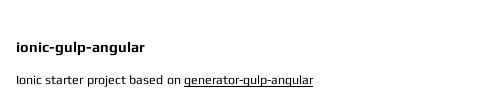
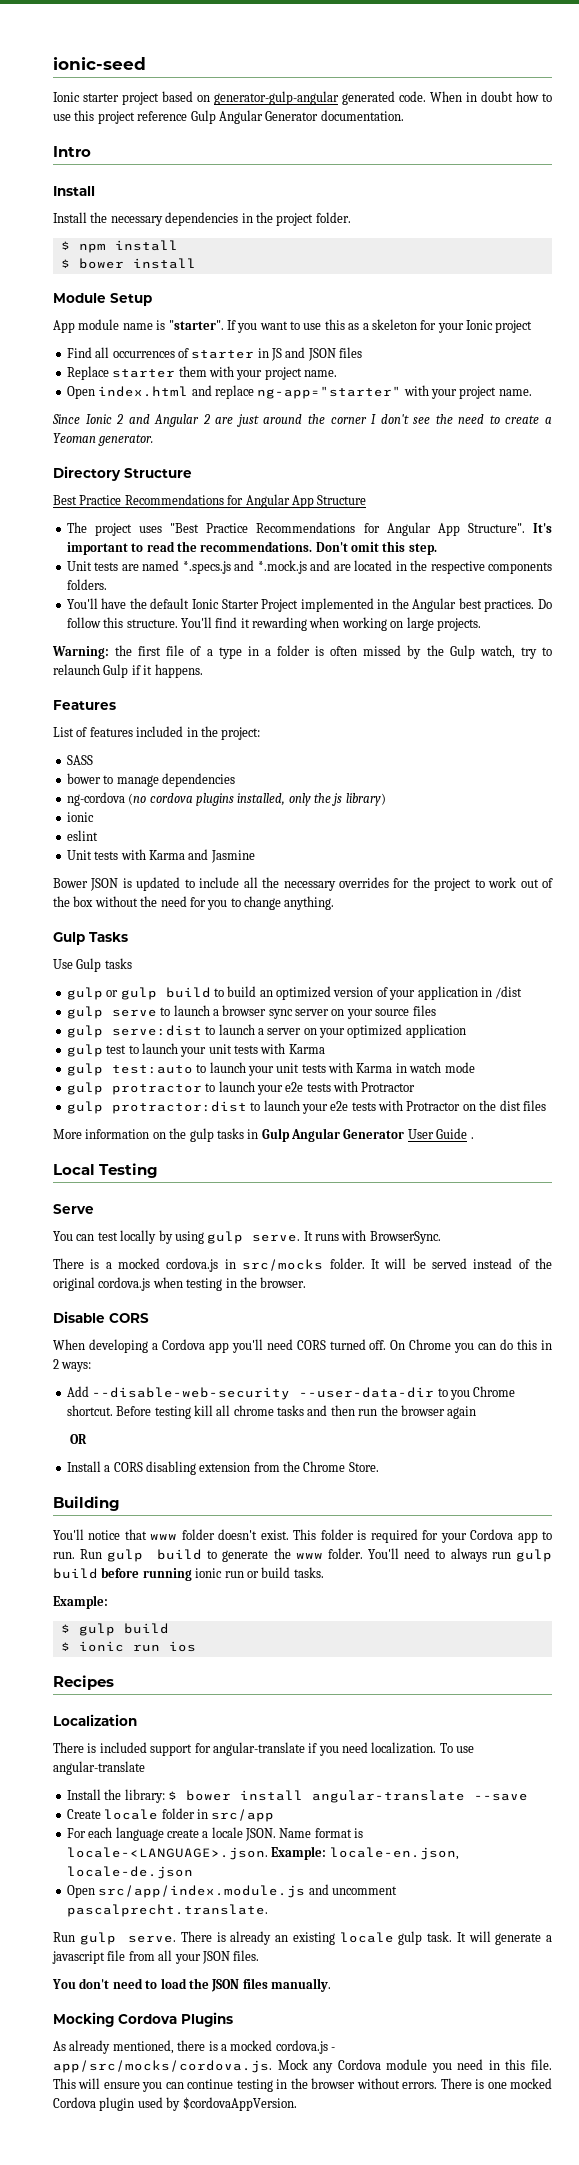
[16,41,145,56] ionic-gulp-angular -> [53,57,146,70] ionic-seed
(314, 81) none -> [342,91,552,105] [53,110,404,124] [53,146,91,157] [53,186,95,196] [53,212,351,226] [60,240,178,253] [60,258,196,269] [53,293,152,306] [53,319,533,333] [66,347,363,361] [66,366,337,380] [66,385,532,399] [52,414,552,427] [53,433,154,446] [53,466,192,481] [53,494,367,508] [66,522,552,536] [66,541,437,555] [66,560,552,574] [66,579,107,590] [66,598,553,612] [66,617,481,631] [52,645,552,659] [53,664,203,678] [53,700,116,710] [53,726,261,740] [66,755,93,765] [66,773,235,787] [66,792,386,806] [66,812,94,822] [66,830,98,841] [66,849,255,863] [53,877,553,891] [53,896,335,910] [53,932,128,945] [53,958,132,972] [66,986,523,1000] [66,1005,436,1019] [66,1024,466,1038] [66,1043,325,1057] [66,1062,475,1076] [66,1081,416,1095] [66,1100,546,1114] [53,1128,474,1142] [53,1163,159,1178] [53,1204,94,1214] [53,1230,441,1244] [53,1258,552,1272] [53,1277,307,1291] [53,1311,149,1323] [53,1339,552,1353] [53,1359,92,1372] [66,1386,516,1400] [66,1405,477,1419] [70,1434,88,1444] [66,1461,379,1475] [53,1496,120,1511] [53,1529,552,1543] [53,1548,552,1562] [53,1567,324,1581] [53,1595,108,1609] [60,1623,169,1636] [60,1641,196,1652] [53,1675,114,1690] [53,1714,137,1726] [53,1742,475,1756] [53,1761,145,1775] [66,1789,528,1803] [66,1808,275,1822] [66,1827,364,1841] [66,1846,459,1860] [66,1866,193,1879] [66,1884,397,1898] [66,1904,268,1917] [53,1931,552,1945] [52,1950,260,1964] [52,1978,331,1992] [53,2012,233,2027] [53,2040,335,2054] [53,2059,552,2073] [53,2078,552,2092] [53,2097,297,2111] generated code. When in doubt how to use this project reference Gulp Angular Generator documentation. // Intro // Install // Install the necessary dependencies in the project folder. // $ npm install // $ bower install // Module Setup // App module name is "starter". If you want to use this as a skeleton for your Ionic project // Find all occurrences of starter in JS and JSON files // Replace starter them with your project name. // Open index.html and replace ng-app="starter" with your project name. // Since Ionic 2 and Angular 2 are just around the corner I don't see the need to create a Yeoman generator. // Directory Structure // Best Practice Recommendations for Angular App Structure // The project uses "Best Practice Recommendations for Angular App Structure". It's important to read the recommendations. Don't omit this step. // Unit tests are named *.specs.js and *.mock.js and are located in the respective components folders. // You'll have the default Ionic Starter Project implemented in the Angular best practices. Do follow this structure. You'll find it rewarding when working on large projects. // Warning: the first file of a type in a folder is often missed by the Gulp watch, try to relaunch Gulp if it happens. // Features // List of features included in the project: // SASS // bower to manage dependencies // ng-cordova (no cordova plugins installed, only the js library) // ionic // eslint // Unit tests with Karma and Jasmine // Bower JSON is updated to include all the necessary overrides for the project to work out of the box without the need for you to change anything. // Gulp Tasks // Use Gulp tasks // gulp or gulp build to build an optimized version of your application in /dist // gulp serve to launch a browser sync server on your source files // gulp serve:dist to launch a server on your optimized application // gulp test to launch your unit tests with Karma // gulp test:auto to launch your unit tests with Karma in watch mode // gulp protractor to launch your e2e tests with Protractor // gulp protractor:dist to launch your e2e tests with Protractor on the dist files // More information on the gulp tasks in Gulp Angular Generator User Guide . // Local Testing // Serve // You can test locally by using gulp serve. It runs with BrowserSync. // There is a mocked cordova.js in src/mocks folder. It will be served instead of the original cordova.js when testing in the browser. // Disable CORS // When developing a Cordova app you'll need CORS turned off. On Chrome you can do this in 2 ways: // Add --disable-web-security --user-data-dir to you Chrome shortcut. Before testing kill all chrome tasks and then run the browser again // OR // Install a CORS disabling extension from the Chrome Store. // Building // You'll notice that www folder doesn't exist. This folder is required for your Cordova app to run. Run gulp build to generate the www folder. You'll need to always run gulp build before running ionic run or build tasks. // Example: // $ gulp build // $ ionic run ios // Recipes // Localization // There is included support for angular-translate if you need localization. To use angular-translate // Install the library: $ bower install angular-translate --save // Create locale folder in src/app // For each language create a locale JSON. Name format is locale-<LANGUAGE>.json. Example: locale-en.json, locale-de.json // Open src/app/index.module.js and uncomment pascalprecht.translate. // Run gulp serve. There is already an existing locale gulp task. It will generate a javascript file from all your JSON files. // You don't need to load the JSON files manually. // Mocking Cordova Plugins // As already mentioned, there is a mocked cordova.js - app/src/mocks/cordova.js. Mock any Cordova module you need in this file. This will ensure you can continue testing in the browser without errors. There is one mocked Cordova plugin used by $cordovaAppVersion.

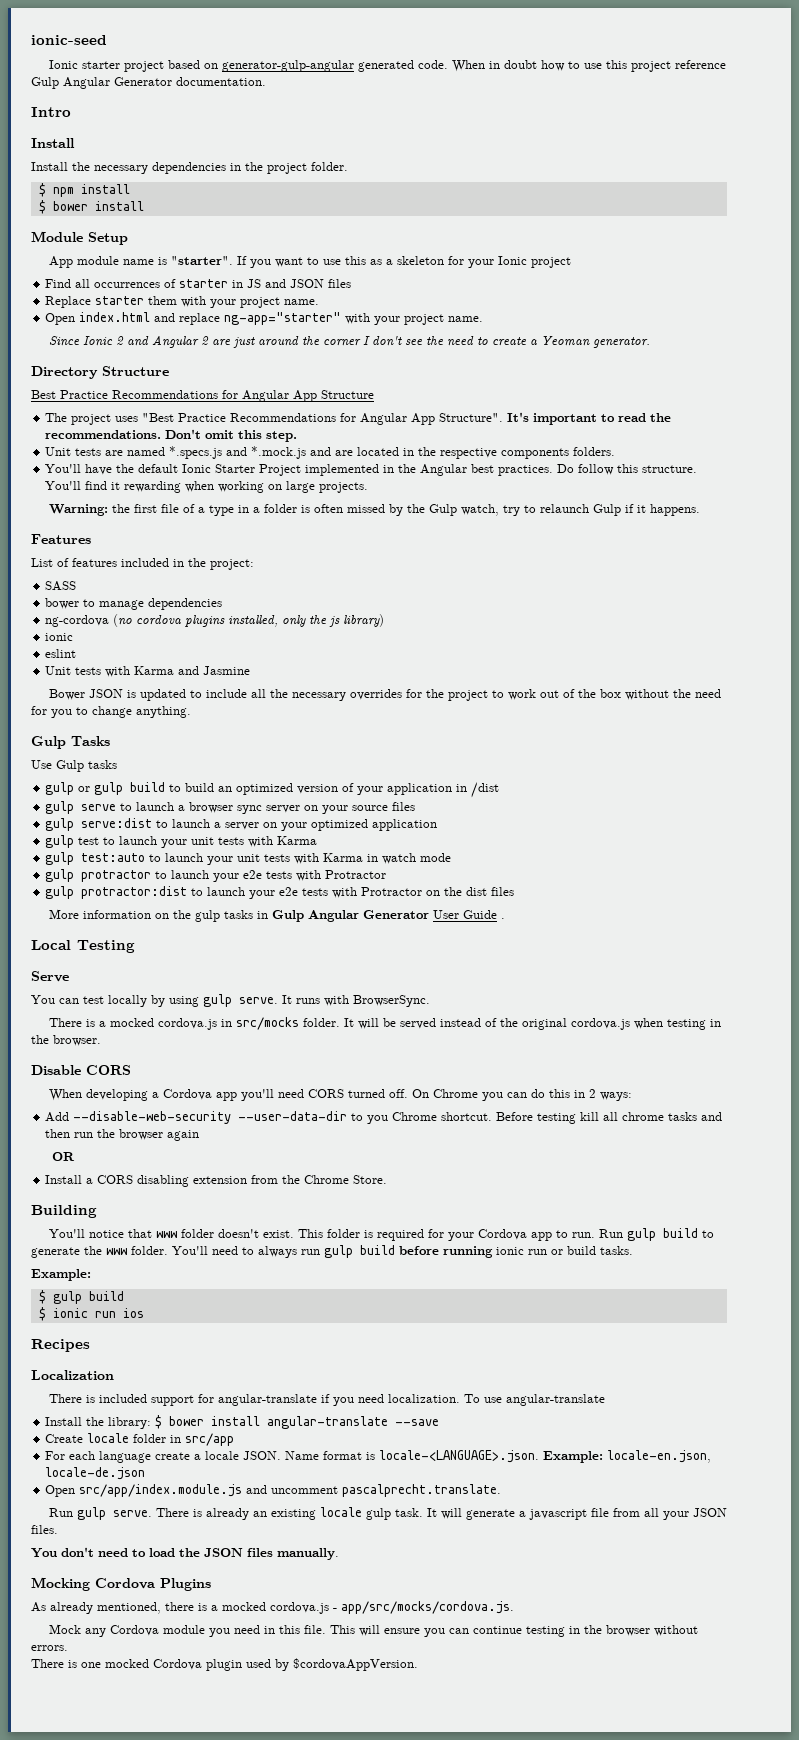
(272, 2066) none -> (514, 1607) //
(438, 2085) none -> (68, 1648) //

